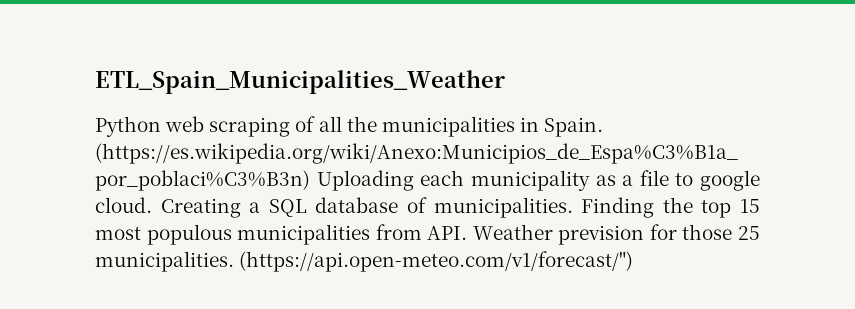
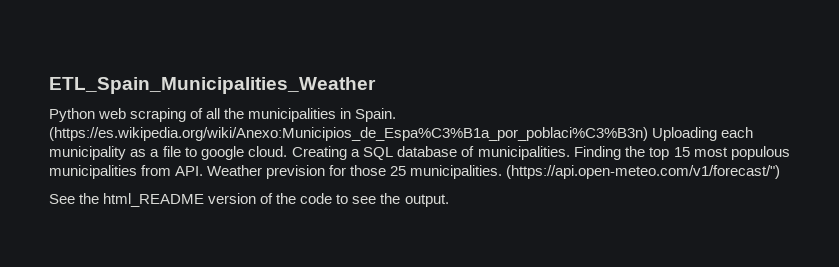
(634, 261) none -> [49,193,449,207] // See the html_README version of the code to see the output.

